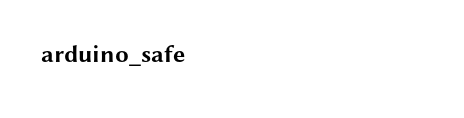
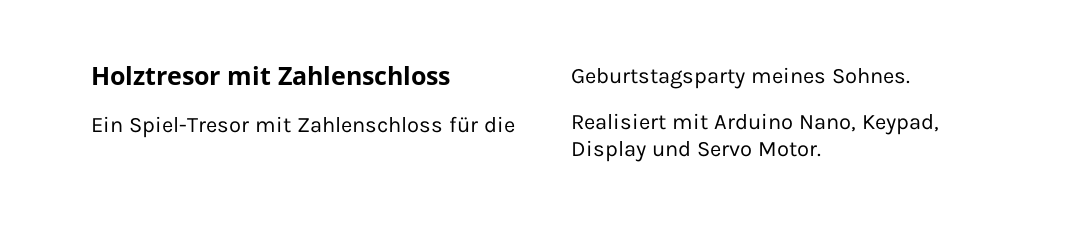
[41,45,185,66] arduino_safe -> [91,66,450,85] [91,116,515,138] [571,67,910,89] [571,113,939,135] [571,140,821,162] Holztresor mit Zahlenschloss // Ein Spiel-Tresor mit Zahlenschloss für die Geburtstagsparty meines Sohnes. // Realisiert mit Arduino Nano, Keypad, Display und Servo Motor.

